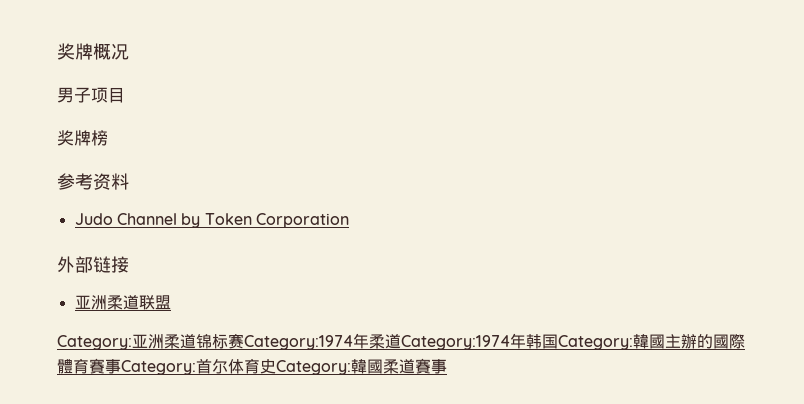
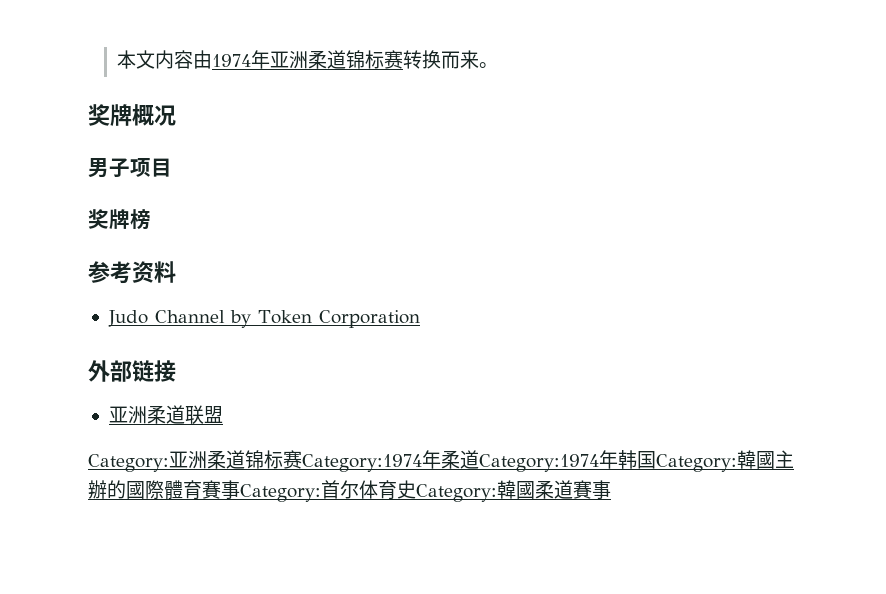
(57, 51) none -> [117,50,499,69] 本文内容由1974年亚洲柔道锦标赛转换而来。 //

